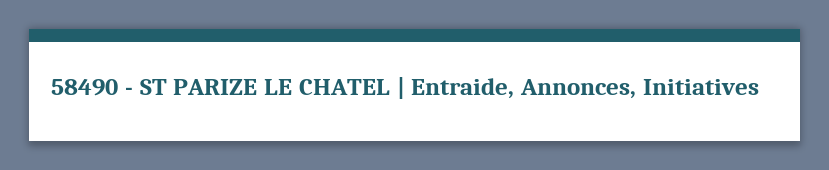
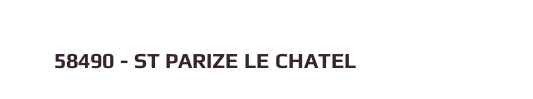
[396,77,759,99] | Entraide, Annonces, Initiatives -> (357, 61) none

